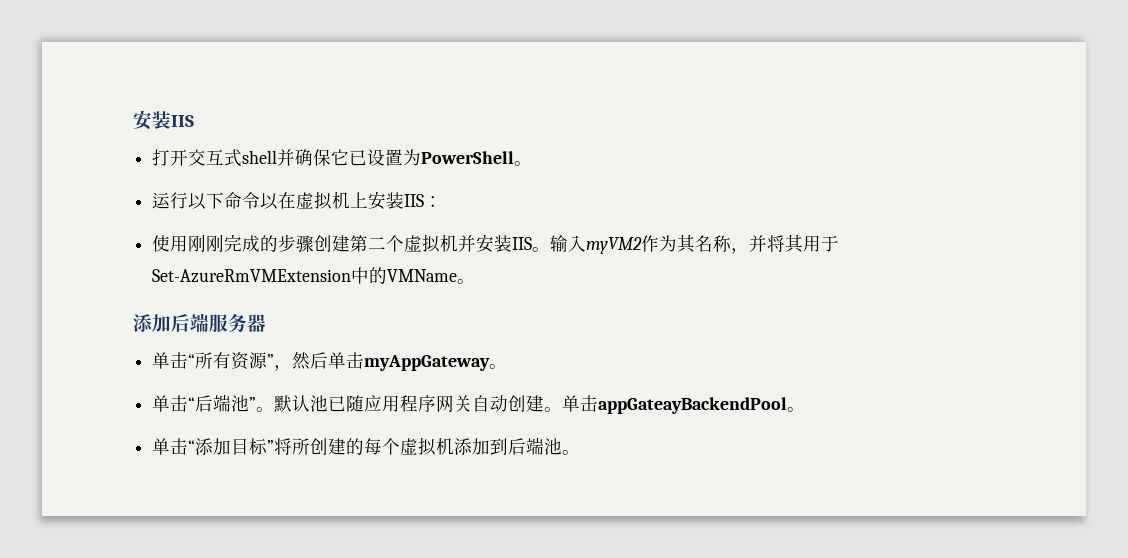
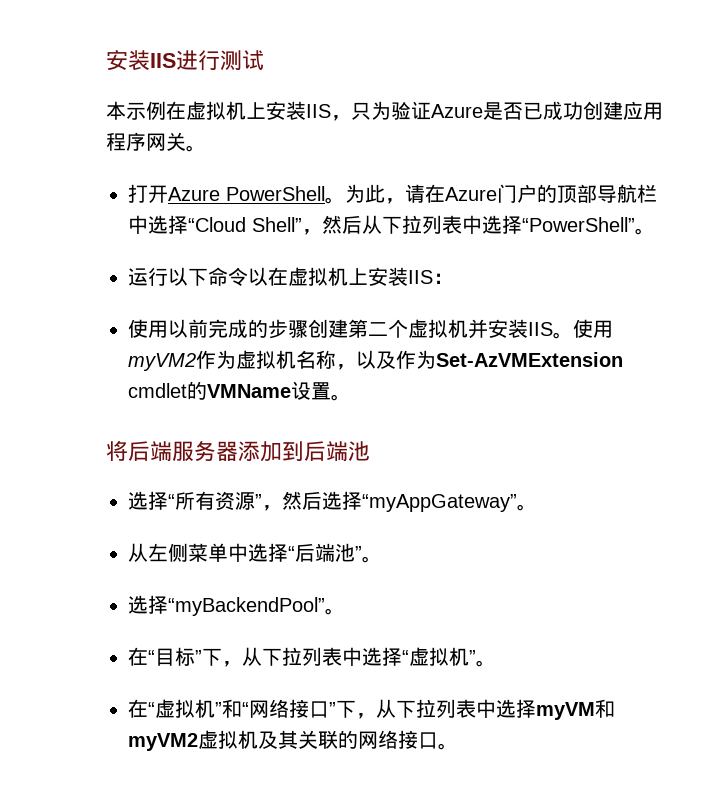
[133,110,194,130] [152,149,515,167] 安装IIS // 打开交互式shell并确保它已设置为PowerShell -> [106,50,264,71] [106,101,663,121] [106,132,206,152] [128,184,657,204] [128,215,635,235] 安装IIS进行测试 // 本示例在虚拟机上安装IIS，只为验证Azure是否已成功创建应用程序网关。 // 打开Azure PowerShell。为此，请在Azure门户的顶部导航栏中选择“Cloud Shell”，然后从下拉列表中选择“PowerShell”
[188,234,225,252] 刚刚 -> [168,319,208,338] 以前
[550,235,587,252] 输入 -> [573,319,613,338] 使用
[677,234,840,254] [152,267,476,284] [133,314,171,332] 其名称，并将其用于Set-AzureRmVMExtension中的VMName。 // 添加 -> [236,350,623,370] [128,381,351,401] [106,440,128,461] 虚拟机名称，以及作为Set-AzVMExtension cmdlet的VMName设置。 // 将
[152,352,189,369] // 单击 -> [238,441,370,462] [128,491,168,510] 添加到后端池 // 选择
[328,352,508,371] [152,395,189,412] 单击myAppGateway。 // 单击 -> [322,491,537,512] [128,543,288,562] 选择“myAppGateway”。 // 从左侧菜单中选择
[274,395,806,414] [152,437,563,456] 默认池已随应用程序网关自动创建。单击appGateayBackendPool。 // 单击“添加目标”将所创建的每个虚拟机添加到后端池 -> [128,595,345,616] [128,647,496,667] [128,699,615,720] [128,730,438,751] // 选择“myBackendPool”。 // 在“目标”下，从下拉列表中选择“虚拟机”。 // 在“虚拟机”和“网络接口”下，从下拉列表中选择myVM和myVM2虚拟机及其关联的网络接口

